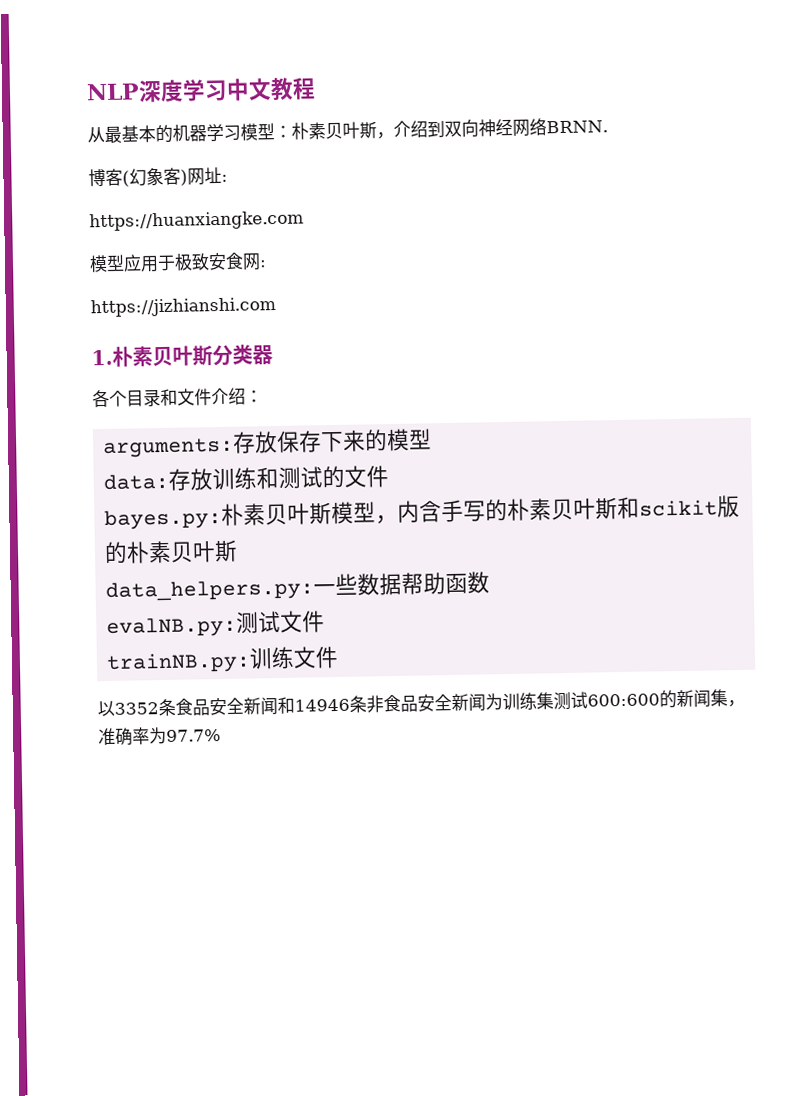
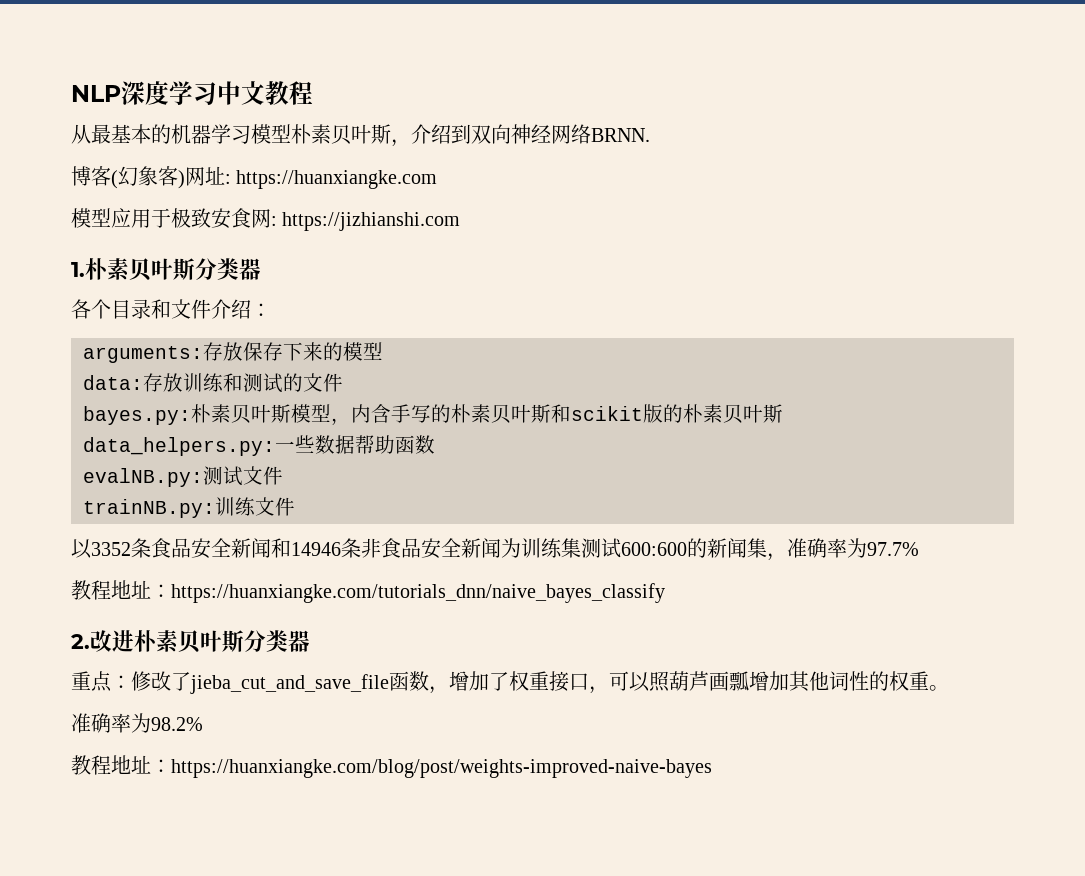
[274,125,292,138] ： -> (291, 133) none
(228, 178) // -> (231, 179) none
(267, 264) // -> (277, 221) none
(221, 735) none -> [71,580,665,603] [71,630,310,653] [71,671,949,694] [71,713,203,733] [71,755,712,778] // 教程地址：https://huanxiangke.com/tutorials_dnn/naive_bayes_classify // 2.改进朴素贝叶斯分类器 // 重点：修改了jieba_cut_and_save_file函数，增加了权重接口，可以照葫芦画瓢增加其他词性的权重。 // 准确率为98.2% // 教程地址：https://huanxiangke.com/blog/post/weights-improved-naive-bayes

